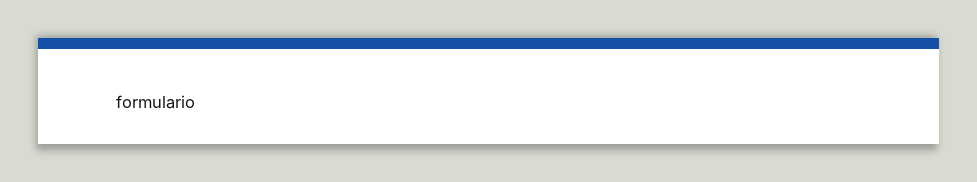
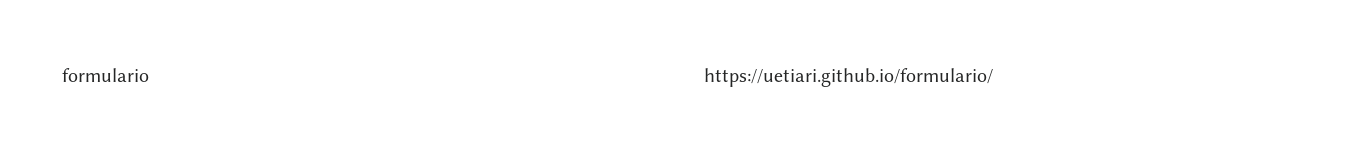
(195, 102) none -> [704,68,993,87] // https://uetiari.github.io/formulario/

